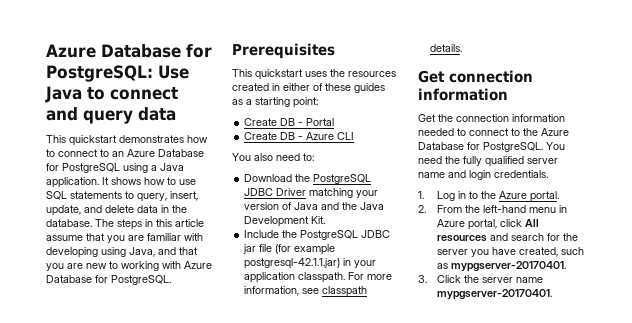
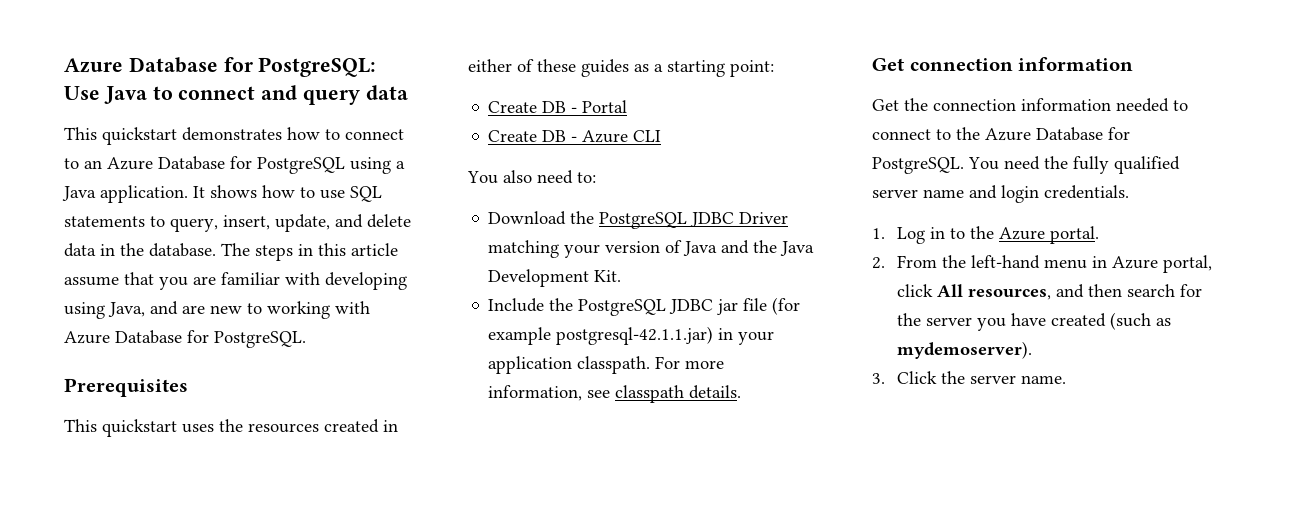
[179,247,198,255] [46,263,64,271] that you -> (178, 308) none
[436,233,508,242] resources and -> [967,284,1122,300] resources, and then
[518,247,584,257] [436,261,566,272] created, such as mypgserver-20170401. -> [1050,312,1171,330] [896,341,1032,359] created (such as mydemoserver).
[515,277,543,283] [436,289,552,300] name mypgserver-20170401. -> [1020,375,1066,384] name.

